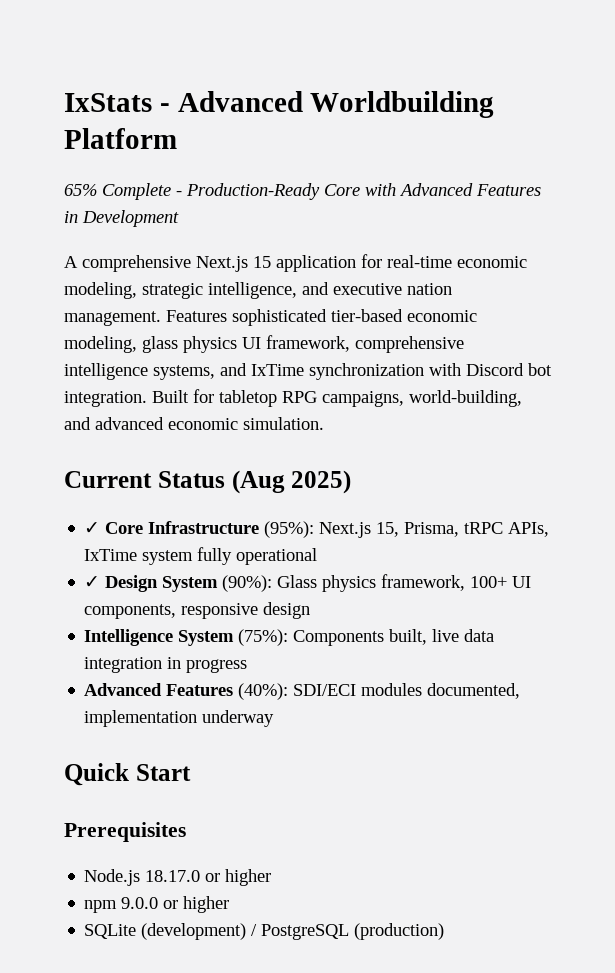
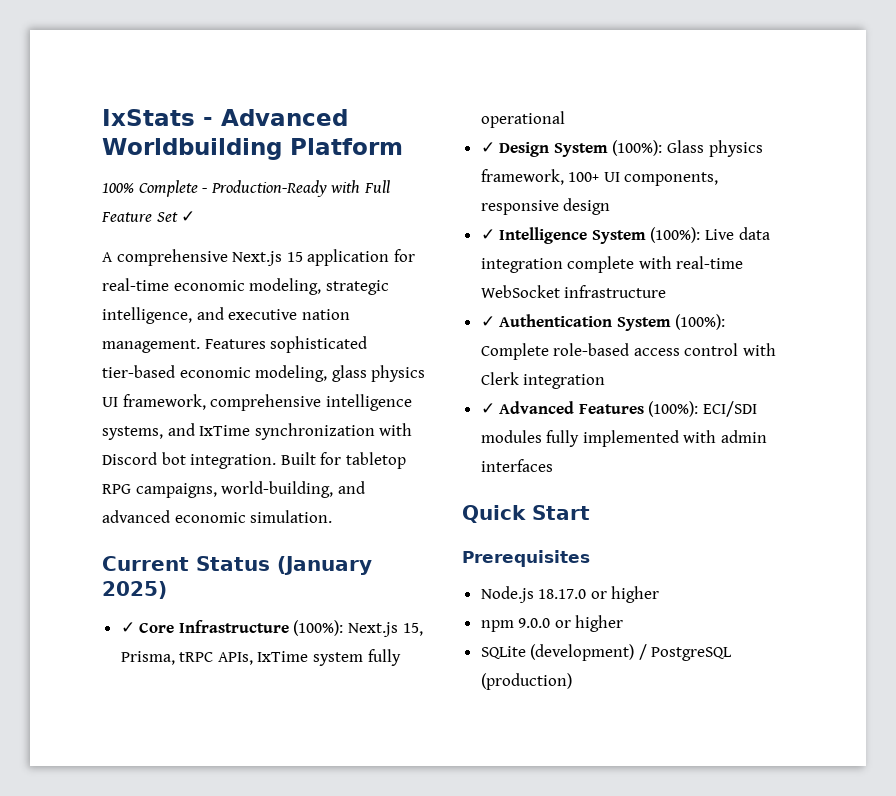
[64,184,97,196] 65% -> [102,183,134,193] 100%
[324,183,541,196] [64,210,179,227] Core with Advanced Features in Development -> [330,180,390,193] [101,211,196,222] with Full Feature Set ✓
[231,470,285,494] (Aug -> [277,556,372,575] (January
[264,521,315,538] (95%): -> [293,620,344,636] (100%):
[222,575,273,592] (90%): -> [612,140,663,156] (100%):
(311, 610) none -> [480,229,495,240] ✓
[238,629,495,646] [84,657,248,673] [84,683,521,700] [84,710,275,727] (75%): Components built, live data integration in progress // Advanced Features (40%): SDI/ECI modules documented, implementation underway -> [650,227,770,243] [480,256,744,273] [480,285,667,298] [480,314,726,331] [480,343,777,360] [480,372,606,389] [480,401,758,417] [480,430,768,447] [480,459,553,472] (100%): Live data integration complete with real-time WebSocket infrastructure // ✓ Authentication System (100%): Complete role-based access control with Clerk integration // ✓ Advanced Features (100%): ECI/SDI modules fully implemented with admin interfaces

